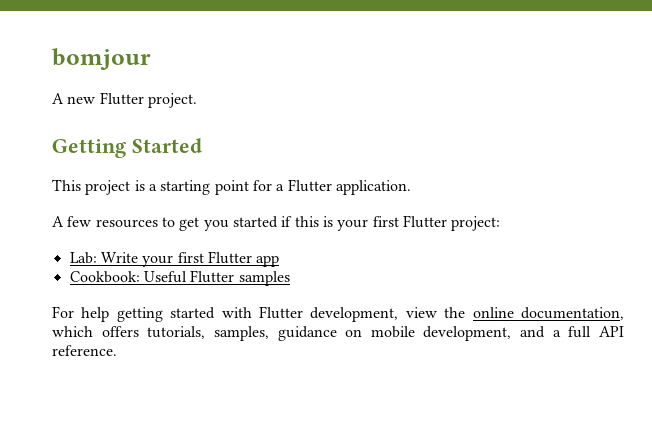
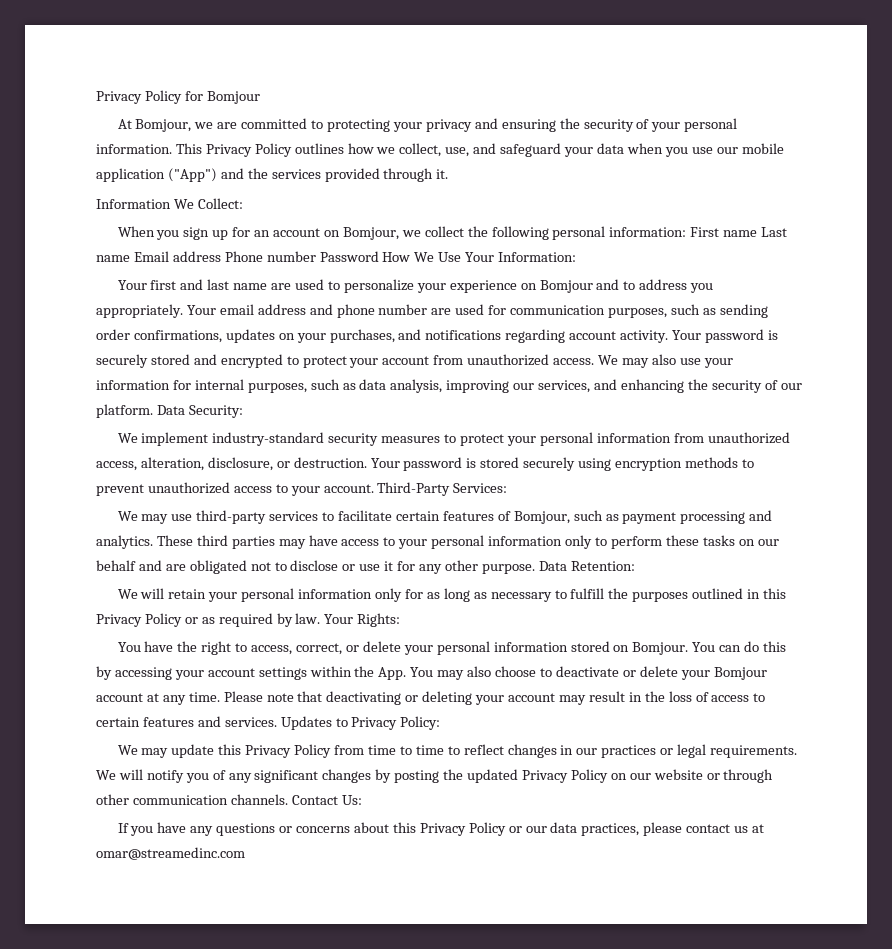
[52,48,151,70] [52,92,197,108] [52,138,202,158] [52,179,411,195] [52,215,501,231] [69,251,280,267] [69,270,290,286] [52,306,624,322] [52,326,624,341] [52,345,117,356] bomjour // A new Flutter project. // Getting Started // This project is a starting point for a Flutter application. // A few resources to get you started if this is your first Flutter project: // Lab: Write your first Flutter app // Cookbook: Useful Flutter samples // For help getting started with Flutter development, view the online documentation, which offers tutorials, samples, guidance on mobile development, and a full API reference. -> [96,90,260,104] [117,118,738,132] [96,143,784,157] [96,168,449,182] [96,198,243,209] [117,226,788,240] [96,251,577,262] [117,279,714,293] [96,304,768,318] [96,329,778,343] [96,354,733,368] [96,379,802,393] [96,404,243,418] [117,432,790,446] [96,457,754,471] [96,482,508,496] [117,510,773,524] [96,535,779,549] [96,560,635,574] [117,588,787,602] [96,613,401,627] [117,641,787,655] [96,666,767,680] [96,691,766,705] [96,716,441,730] [117,744,798,758] [96,769,774,783] [96,794,362,805] [117,822,765,836] [96,847,245,860] Privacy Policy for Bomjour // At Bomjour, we are committed to protecting your privacy and ensuring the security of your personal information. This Privacy Policy outlines how we collect, use, and safeguard your data when you use our mobile application ("App") and the services provided through it. // Information We Collect: // When you sign up for an account on Bomjour, we collect the following personal information: First name Last name Email address Phone number Password How We Use Your Information: // Your first and last name are used to personalize your experience on Bomjour and to address you appropriately. Your email address and phone number are used for communication purposes, such as sending order confirmations, updates on your purchases, and notifications regarding account activity. Your password is securely stored and encrypted to protect your account from unauthorized access. We may also use your information for internal purposes, such as data analysis, improving our services, and enhancing the security of our platform. Data Security: // We implement industry-standard security measures to protect your personal information from unauthorized access, alteration, disclosure, or destruction. Your password is stored securely using encryption methods to prevent unauthorized access to your account. Third-Party Services: // We may use third-party services to facilitate certain features of Bomjour, such as payment processing and analytics. These third parties may have access to your personal information only to perform these tasks on our behalf and are obligated not to disclose or use it for any other purpose. Data Retention: // We will retain your personal information only for as long as necessary to fulfill the purposes outlined in this Privacy Policy or as required by law. Your Rights: // You have the right to access, correct, or delete your personal information stored on Bomjour. You can do this by accessing your account settings within the App. You may also choose to deactivate or delete your Bomjour account at any time. Please note that deactivating or deleting your account may result in the loss of access to certain features and services. Updates to Privacy Policy: // We may update this Privacy Policy from time to time to reflect changes in our practices or legal requirements. We will notify you of any significant changes by posting the updated Privacy Policy on our website or through other communication channels. Contact Us: // If you have any questions or concerns about this Privacy Policy or our data practices, please contact us at omar@streamedinc.com

